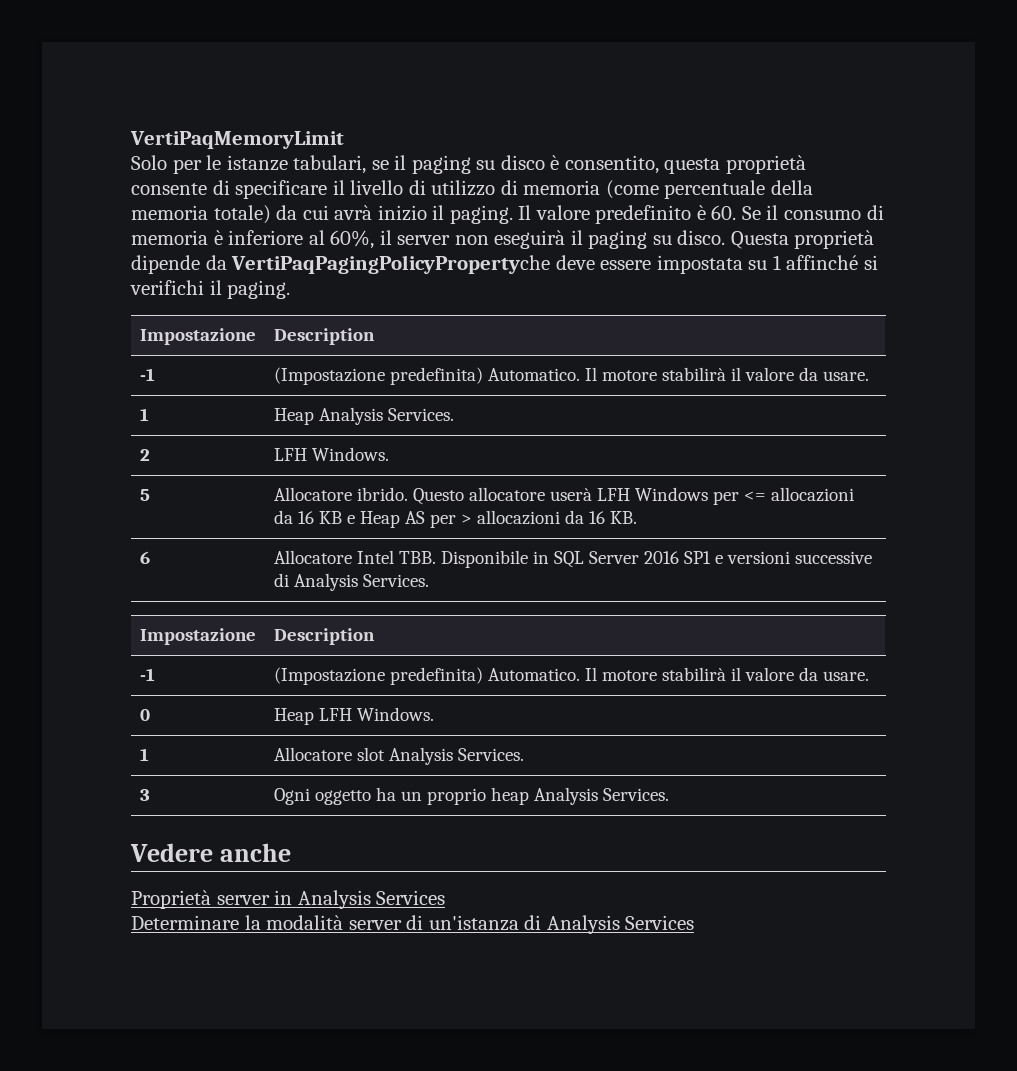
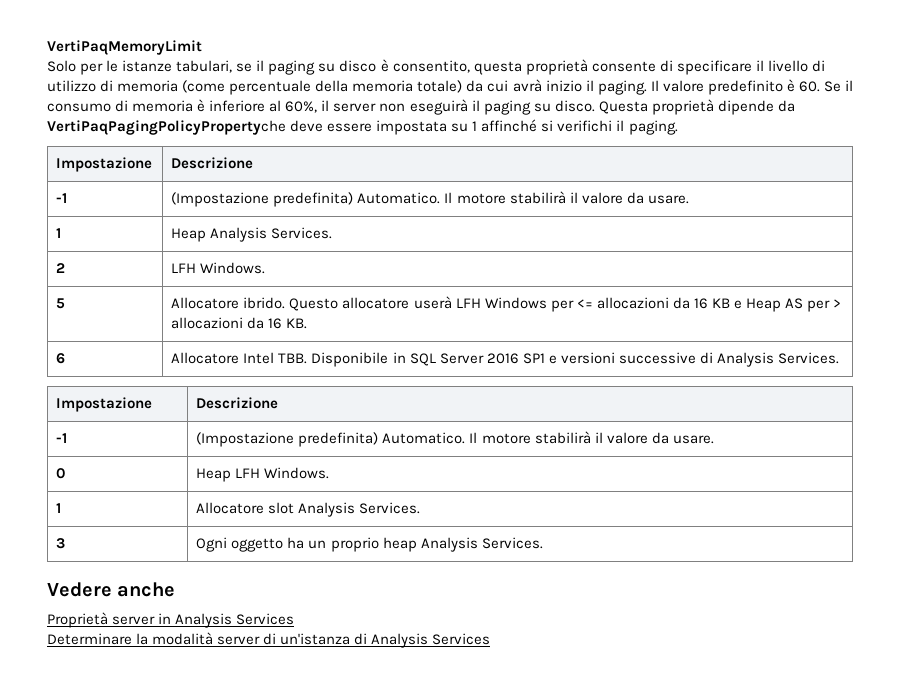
[273,328,375,345] Description -> [171,157,254,169] Descrizione
[273,628,375,645] Description -> [196,397,279,409] Descrizione

